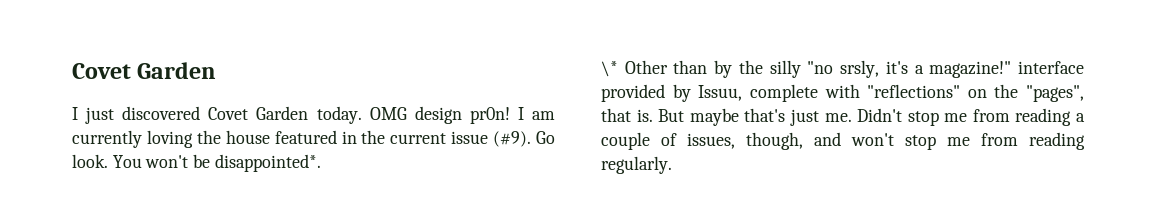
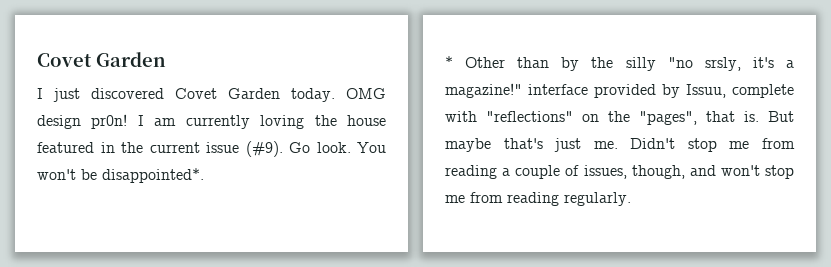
[601,61,618,77] \* -> [445,56,453,68] *

